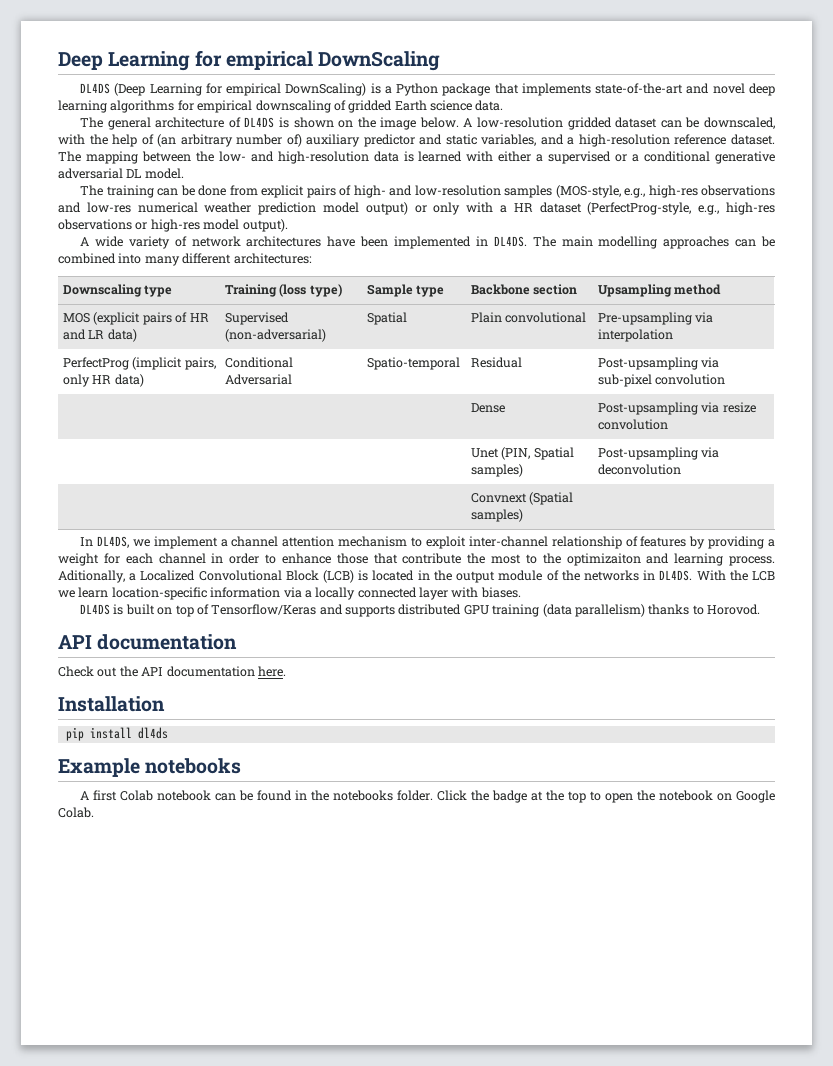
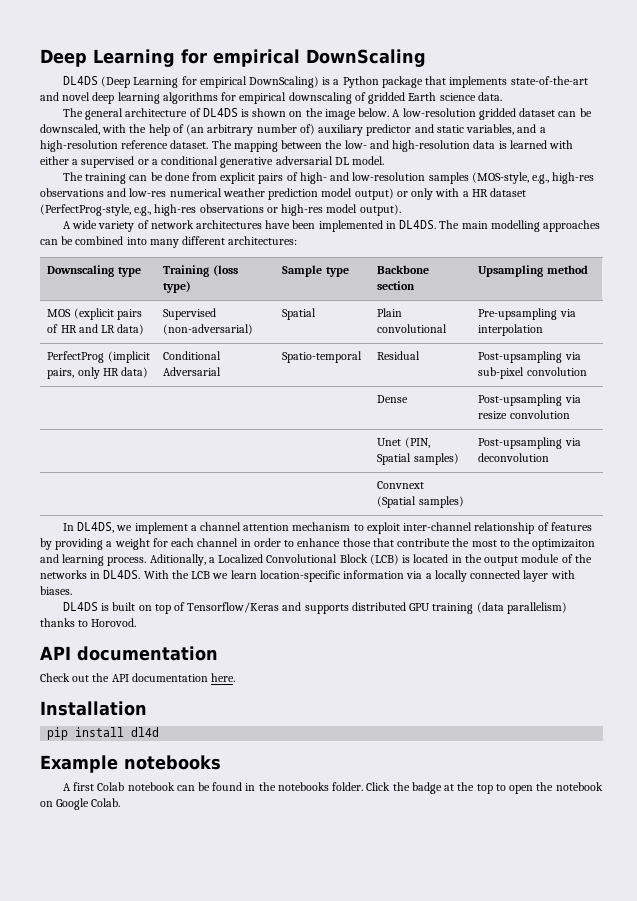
[137,727,168,739] dl4ds -> [131,727,160,737] dl4d

